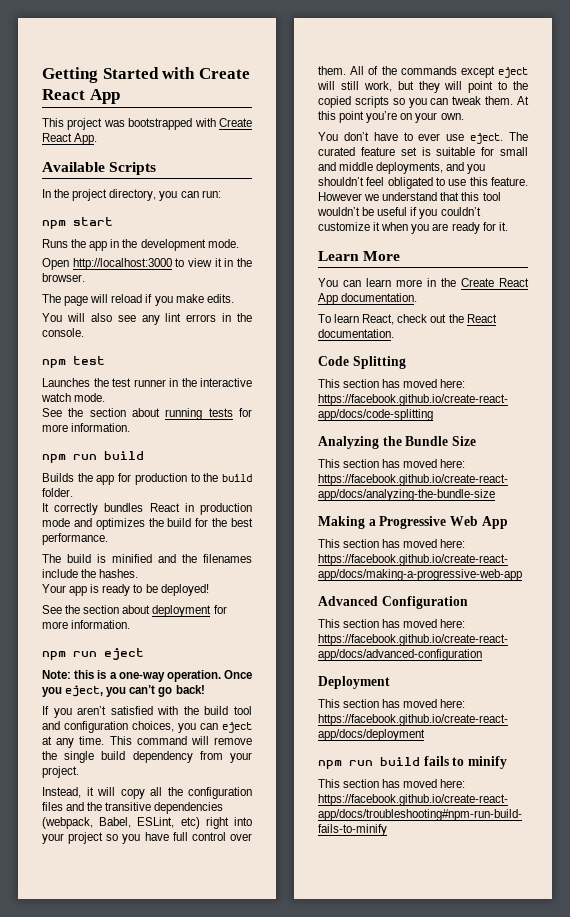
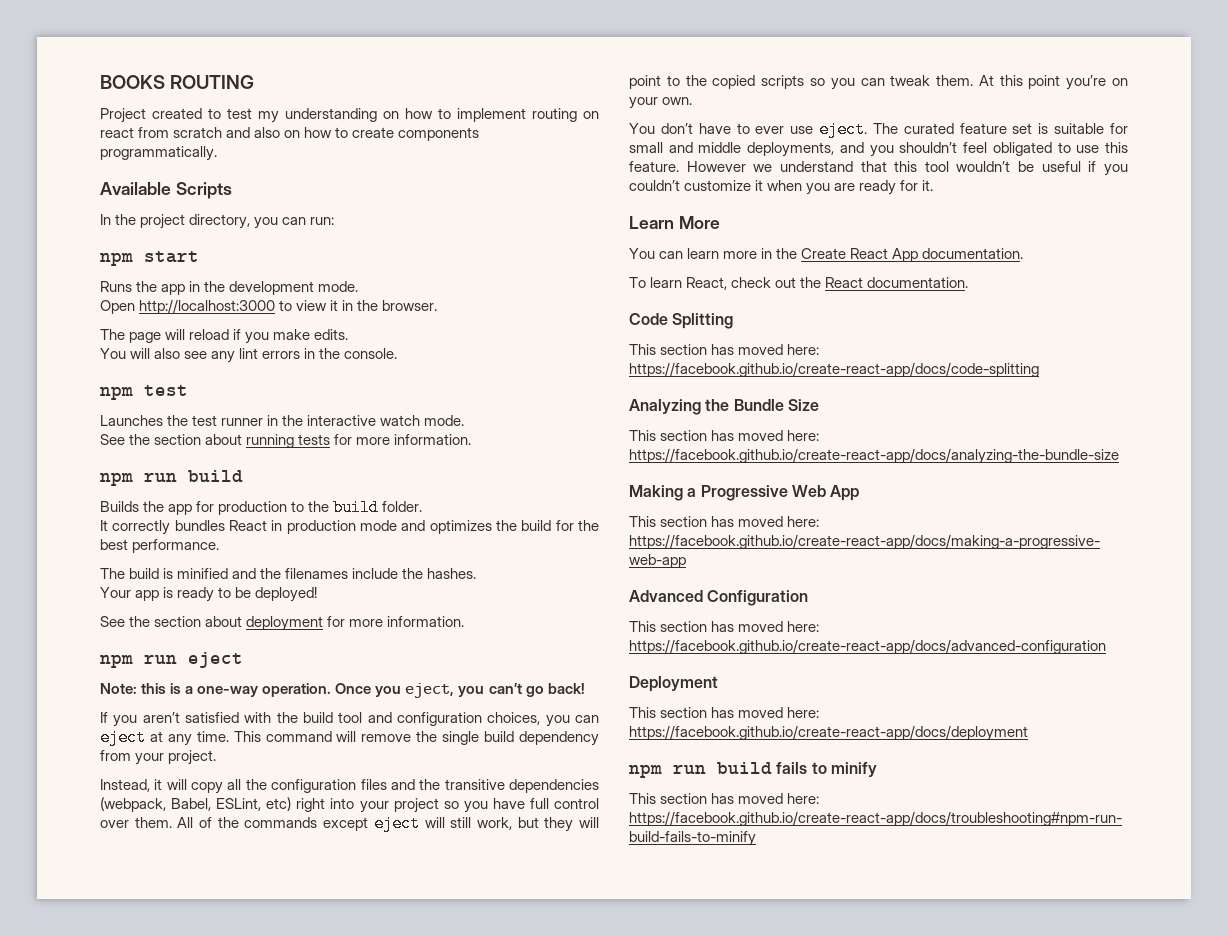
[42,67,250,83] [42,89,120,104] [42,118,252,130] [42,133,98,145] Getting Started with Create React App // This project was bootstrapped with Create React App. -> [100,75,255,89] [100,108,599,123] [100,127,480,141] [100,146,217,161] BOOKS ROUTING // Project created to test my understanding on how to implement routing on react from scratch and also on how to create components programmatically.

